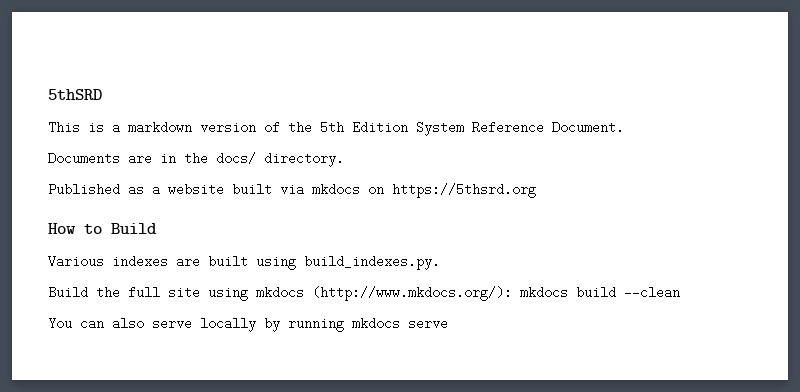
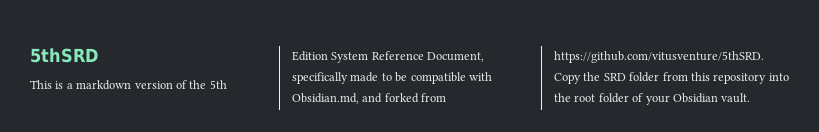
[552,121,624,134] [48,152,344,167] [48,183,536,198] [48,223,157,234] [48,255,440,270] [48,286,680,301] [48,317,448,332] Document. // Documents are in the docs/ directory. // Published as a website built via mkdocs on https://5thsrd.org // How to Build // Various indexes are built using build_indexes.py. // Build the full site using mkdocs (http://www.mkdocs.org/): mkdocs build --clean // You can also serve locally by running mkdocs serve -> [427,52,485,62] [292,72,492,84] [292,93,447,104] [554,51,764,63] [554,72,789,84] [554,93,751,105] Document, specifically made to be compatible with Obsidian.md, and forked from https://github.com/vitusventure/5thSRD. Copy the SRD folder from this repository into the root folder of your Obsidian vault.

